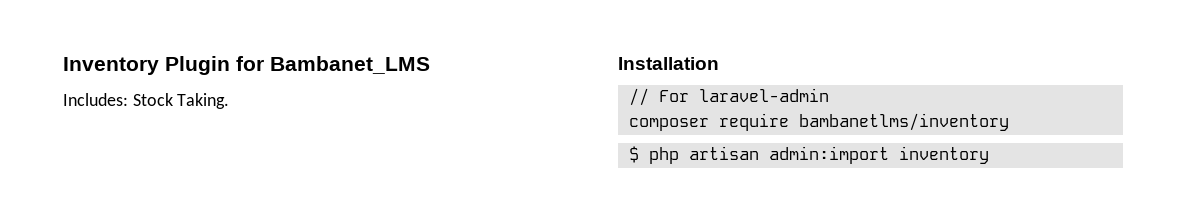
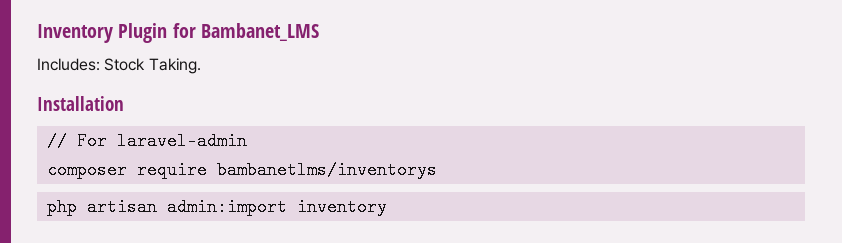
[798,113,1009,131] [628,146,639,163] bambanetlms/inventory // $ -> [216,161,437,179] bambanetlms/inventorys //

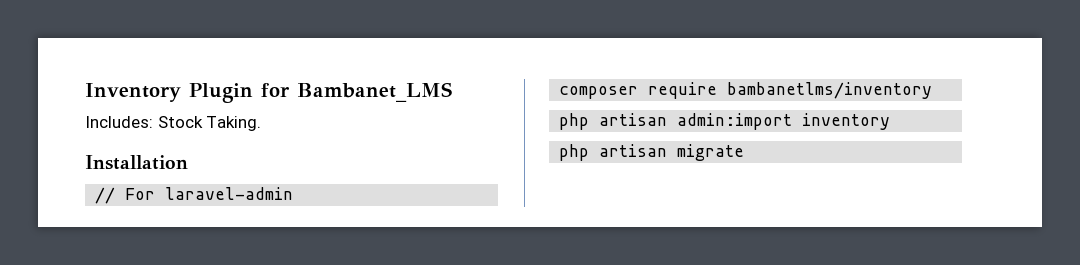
[216,161,437,179] bambanetlms/inventorys -> [727,82,933,99] bambanetlms/inventory
(387, 207) none -> [559,144,745,161] // php artisan migrate

